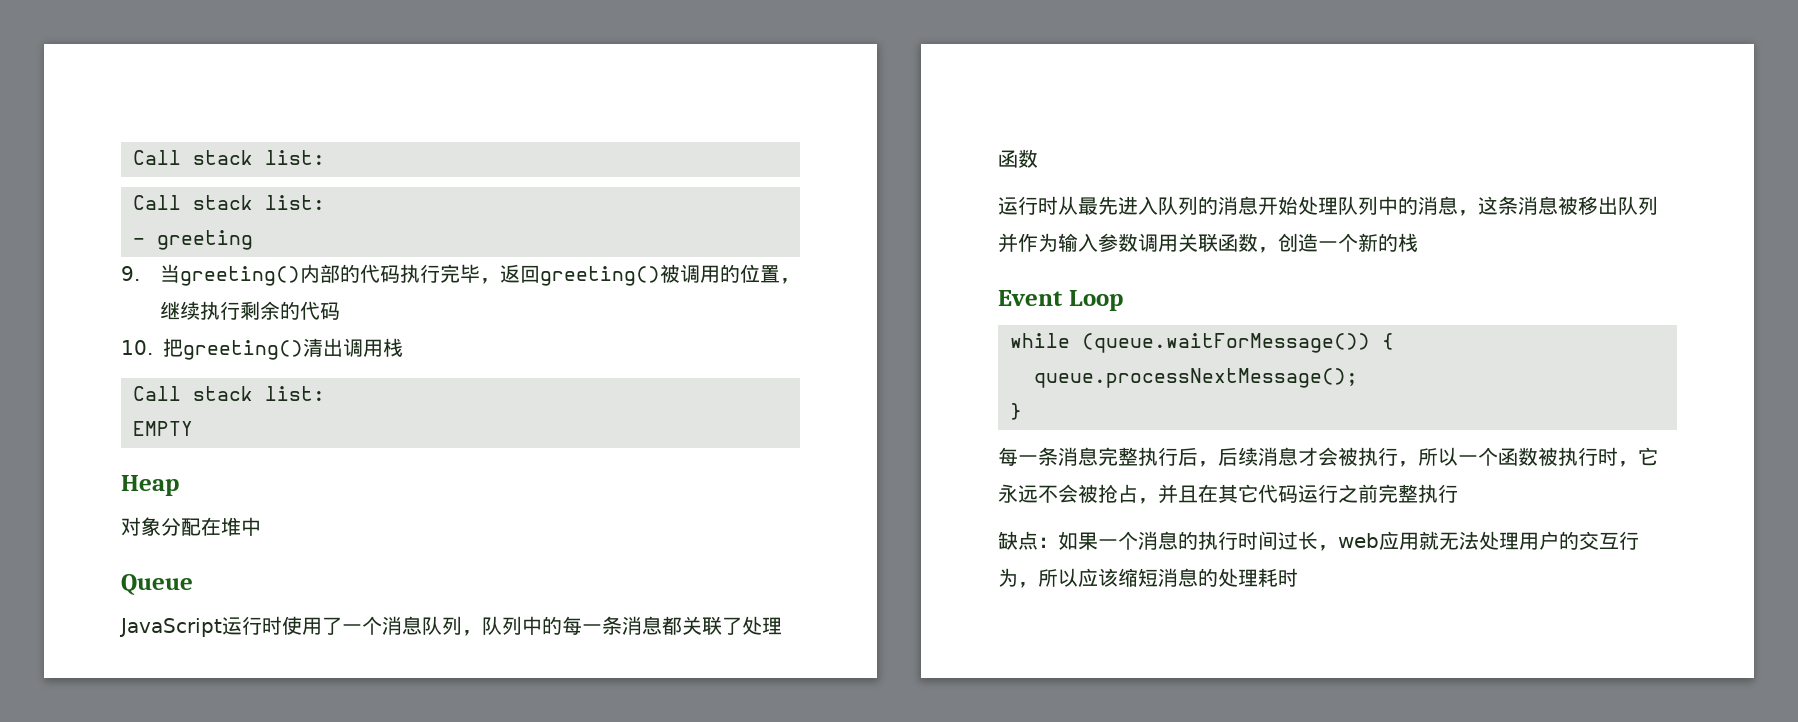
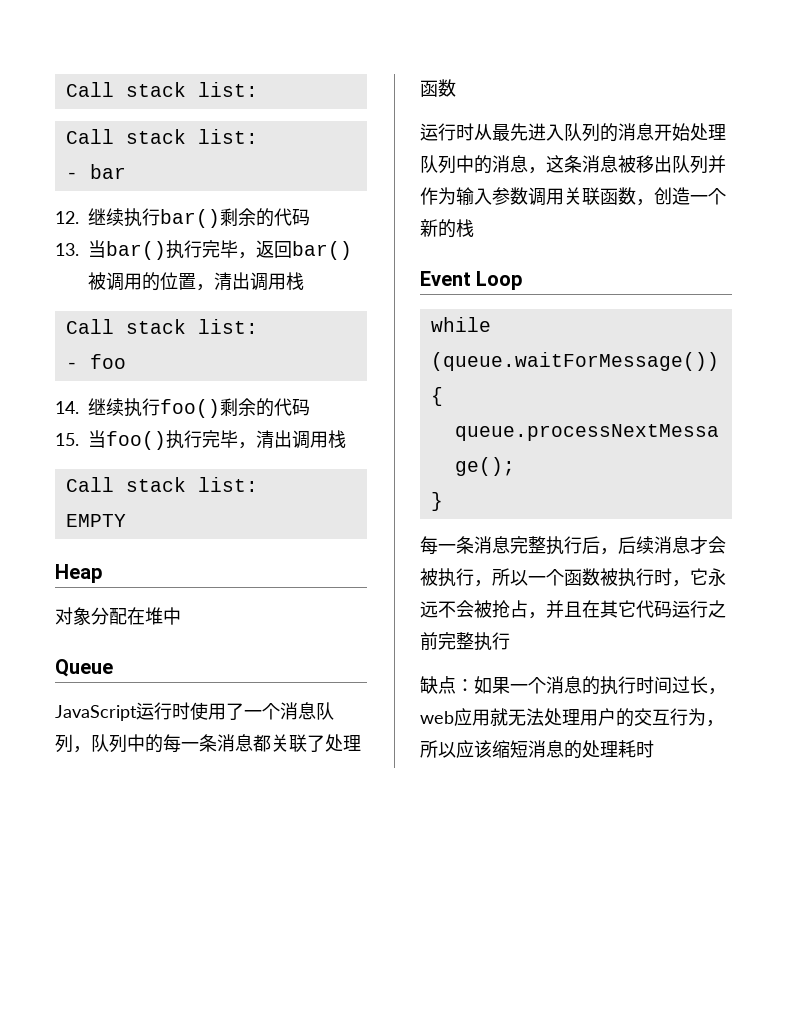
[157,230,253,250] [121,264,400,286] greeting // 9.当greeting()内部的代码 -> [89,164,126,179] [55,208,310,228] [55,240,166,260] bar // 12.继续执行bar()剩余的代码 // 13.当bar()
[539,266,660,286] greeting() -> [292,241,352,260] bar()
[159,301,340,320] [121,338,303,360] 继续执行剩余的代码 // 10.把greeting() -> [214,272,304,291] [65,319,258,334] [65,354,126,369] [55,398,310,418] [55,430,256,450] 清出调用栈 // Call stack list: // - foo // 14.继续执行foo()剩余的代码 // 15.当foo()执行完毕，

